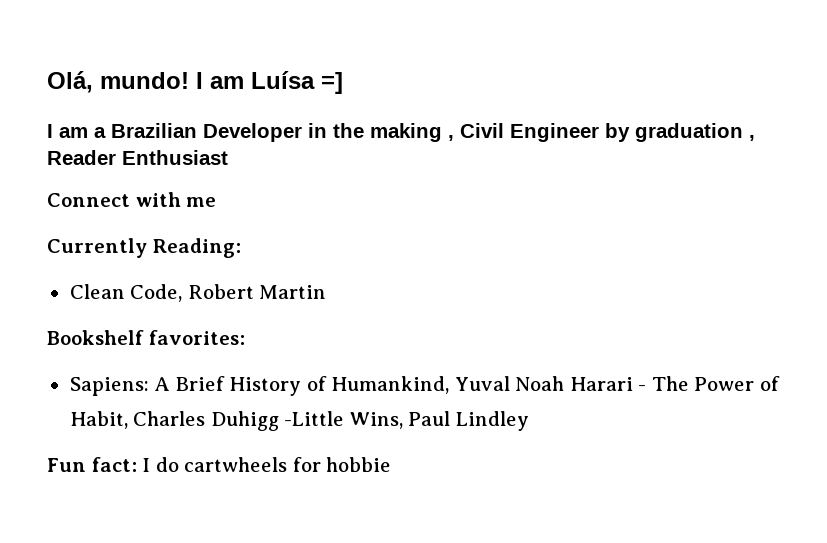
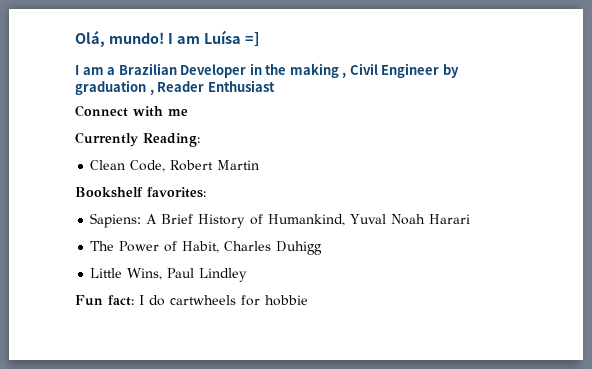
[638,385,647,391] - -> (471, 219) //
[284,411,345,426] -Little -> [90,268,123,278] // Little

